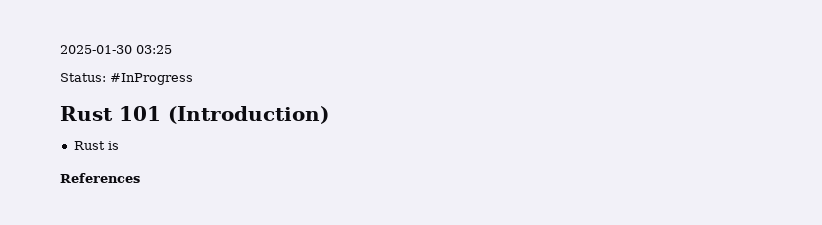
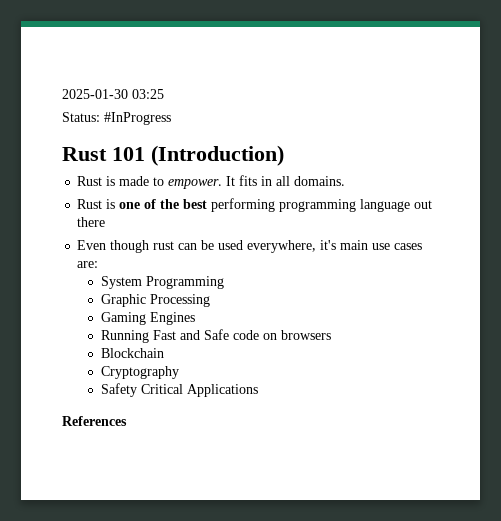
(119, 145) none -> [119,175,346,189] [77,198,433,212] [77,217,106,227] [77,240,423,253] [77,261,99,268] [100,276,224,289] [100,294,210,307] [100,312,195,325] [100,329,331,343] [100,348,164,358] [100,366,179,379] [100,383,258,397] made to empower. It fits in all domains. // Rust is one of the best performing programming language out there // Even though rust can be used everywhere, it's main use cases are: // System Programming // Graphic Processing // Gaming Engines // Running Fast and Safe code on browsers // Blockchain // Cryptography // Safety Critical Applications

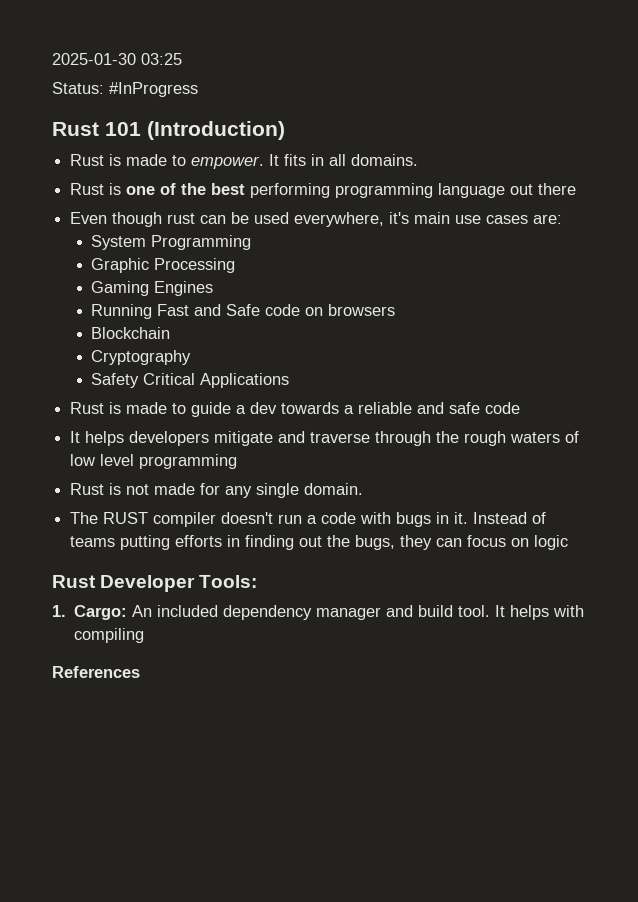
(258, 390) none -> [70,402,521,417] [70,431,580,446] [70,454,238,469] [70,483,364,498] [70,512,547,527] [70,535,569,550] [52,575,258,592] [52,605,585,620] [74,628,145,643] // Rust is made to guide a dev towards a reliable and safe code // It helps developers mitigate and traverse through the rough waters of low level programming // Rust is not made for any single domain. // The RUST compiler doesn't run a code with bugs in it. Instead of teams putting efforts in finding out the bugs, they can focus on logic // Rust Developer Tools: // 1. Cargo: An included dependency manager and build tool. It helps with compiling

